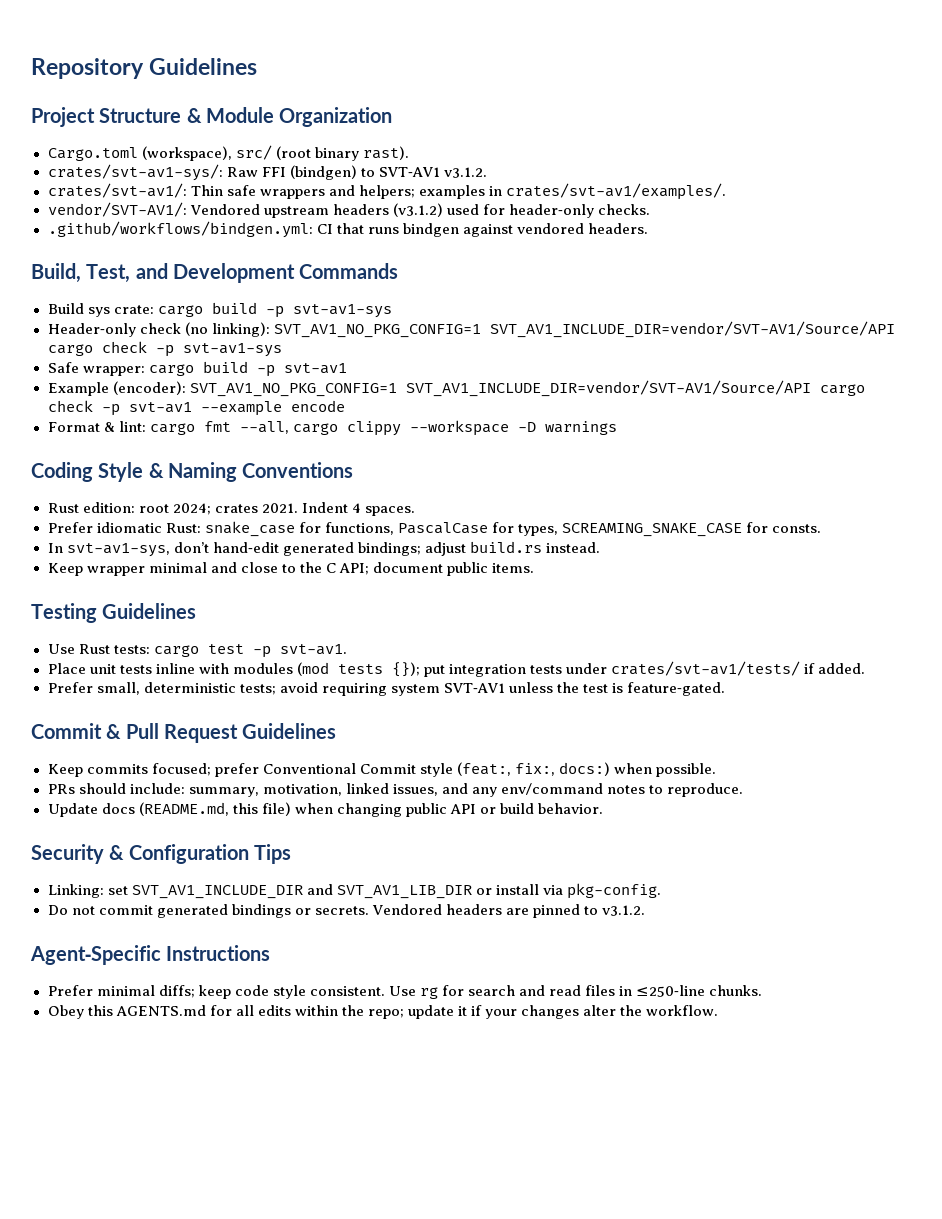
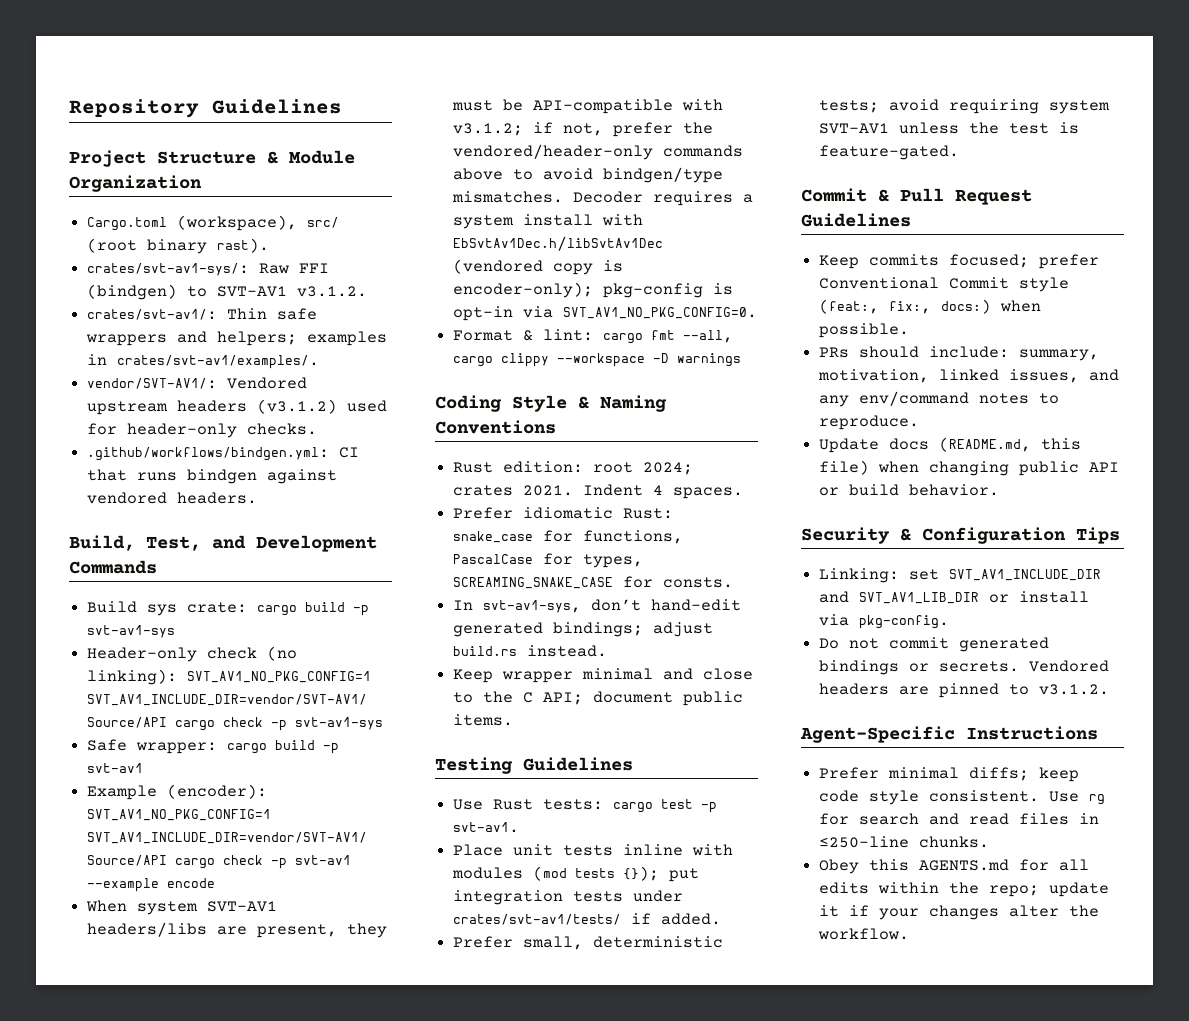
(345, 406) none -> [86,900,278,915] [87,922,388,938] [452,99,724,114] [453,122,714,137] [453,144,744,160] [453,167,724,183] [452,191,754,206] [453,214,644,229] [453,236,664,251] [453,259,624,275] [453,282,734,298] [453,306,758,321] // When system SVT‑AV1 headers/libs are present, they must be API‑compatible with v3.1.2; if not, prefer the vendored/header‑only commands above to avoid bindgen/type mismatches. Decoder requires a system install with EbSvtAv1Dec.h/libSvtAv1Dec (vendored copy is encoder-only); pkg-config is opt-in via SVT_AV1_NO_PKG_CONFIG=0.

